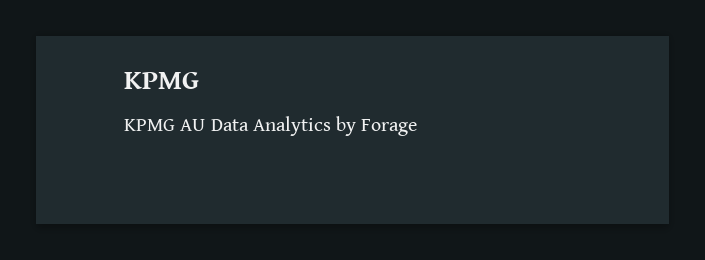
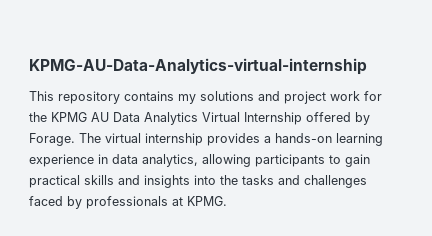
[124,72,199,89] [124,116,418,136] KPMG // KPMG AU Data Analytics by Forage -> [29,58,367,75] [29,91,382,104] [29,112,370,125] [29,133,383,146] [29,154,370,167] [29,175,367,188] [29,196,227,209] KPMG-AU-Data-Analytics-virtual-internship // This repository contains my solutions and project work for the KPMG AU Data Analytics Virtual Internship offered by Forage. The virtual internship provides a hands-on learning experience in data analytics, allowing participants to gain practical skills and insights into the tasks and challenges faced by professionals at KPMG.

